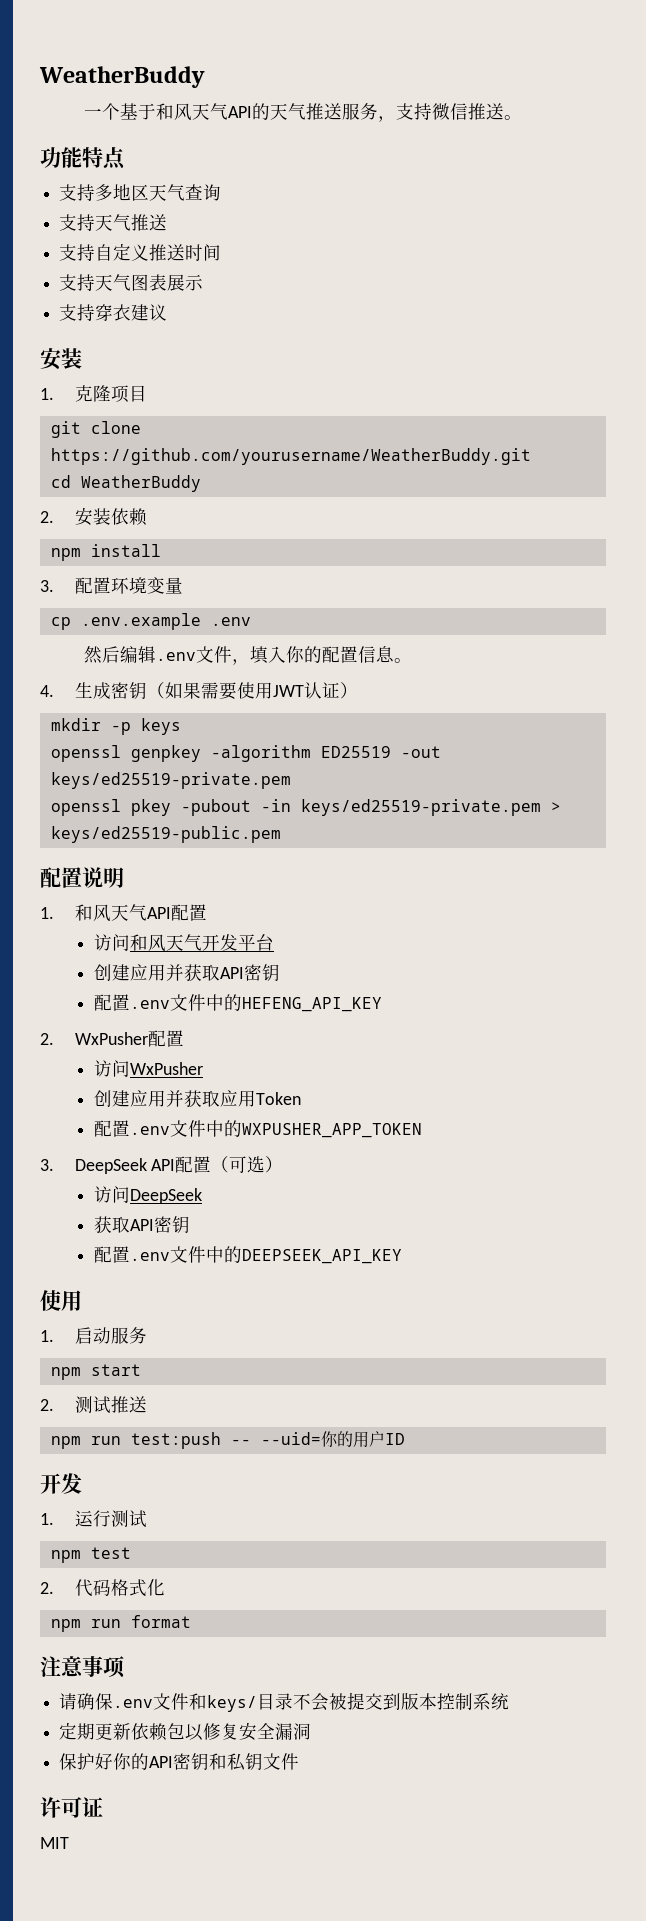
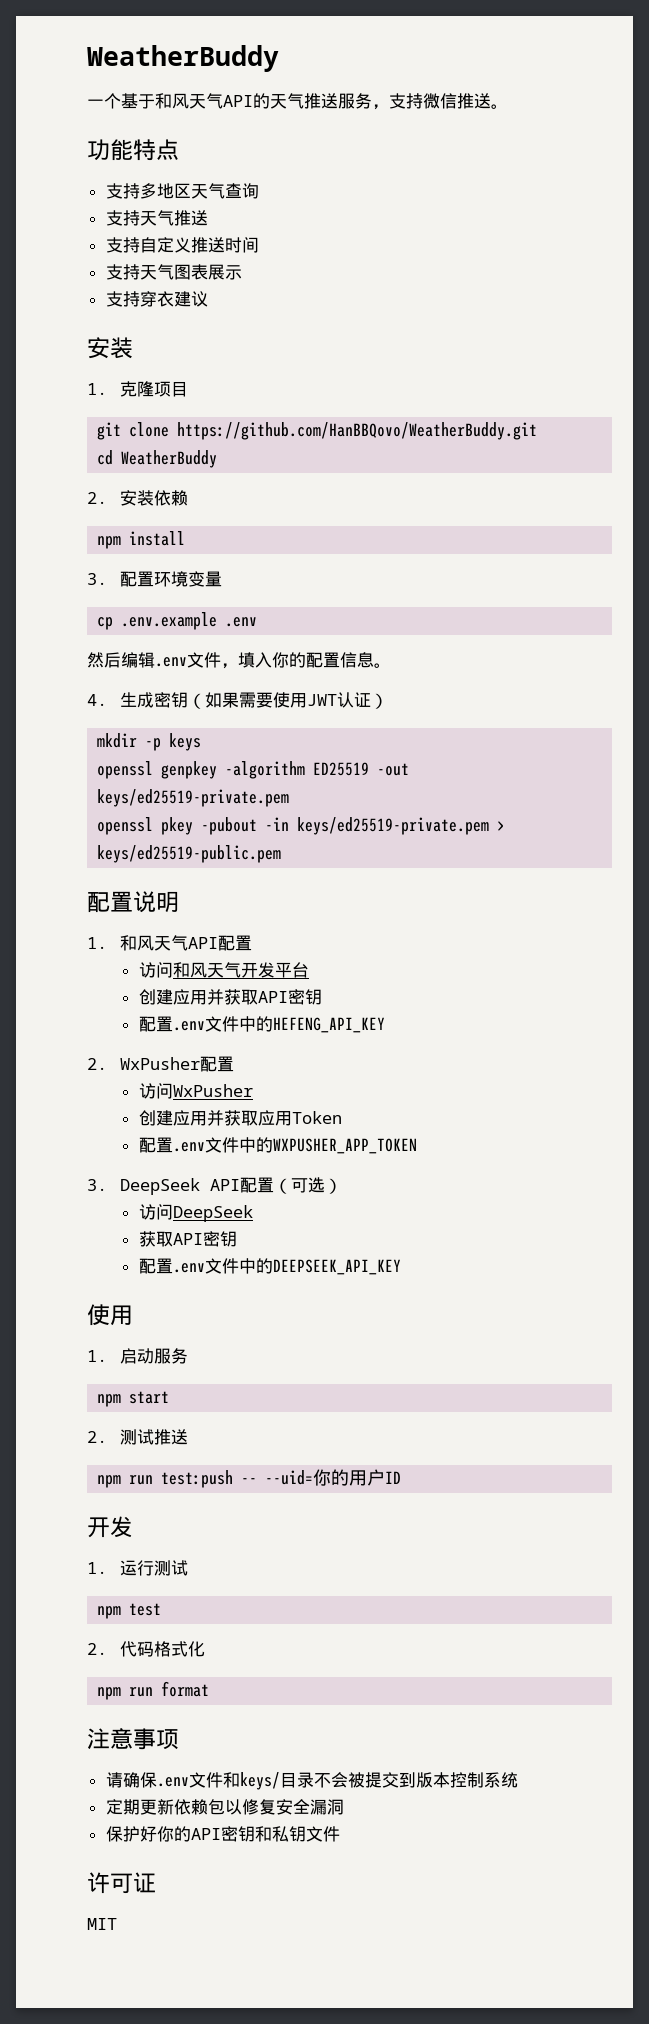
[50,448,531,465] https://github.com/yourusername/WeatherBuddy.git -> [177,422,538,440] https://github.com/HanBBQovo/WeatherBuddy.git

